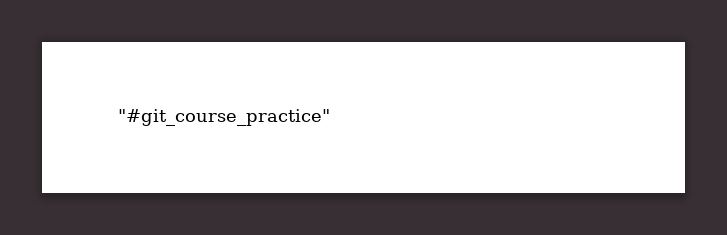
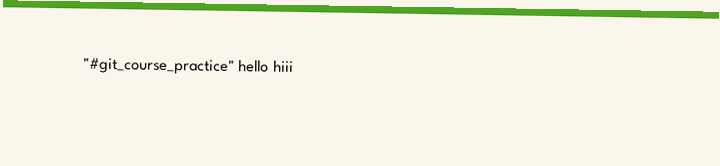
(330, 117) none -> [238,60,294,73] hello hiii

